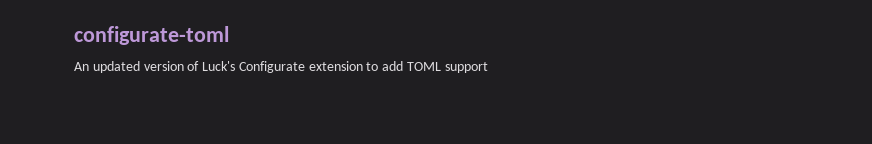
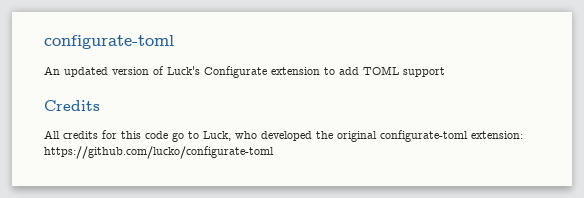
(488, 67) none -> [44,100,100,111] [44,130,523,142] [44,146,274,159] // Credits // All credits for this code go to Luck, who developed the original configurate-toml extension: https://github.com/lucko/configurate-toml

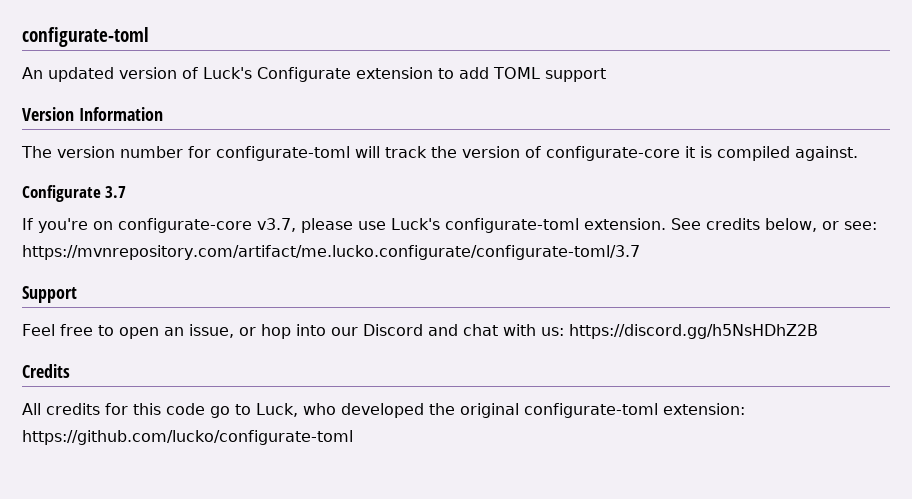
(445, 72) none -> [22,107,163,121] [21,146,858,161] [22,185,127,202] [22,218,877,233] [22,245,640,260] [22,286,77,303] [22,324,818,339] // Version Information // The version number for configurate-toml will track the version of configurate-core it is compiled against. // Configurate 3.7 // If you're on configurate-core v3.7, please use Luck's configurate-toml extension. See credits below, or see: https://mvnrepository.com/artifact/me.lucko.configurate/configurate-toml/3.7 // Support // Feel free to open an issue, or hop into our Discord and chat with us: https://discord.gg/h5NsHDhZ2B

